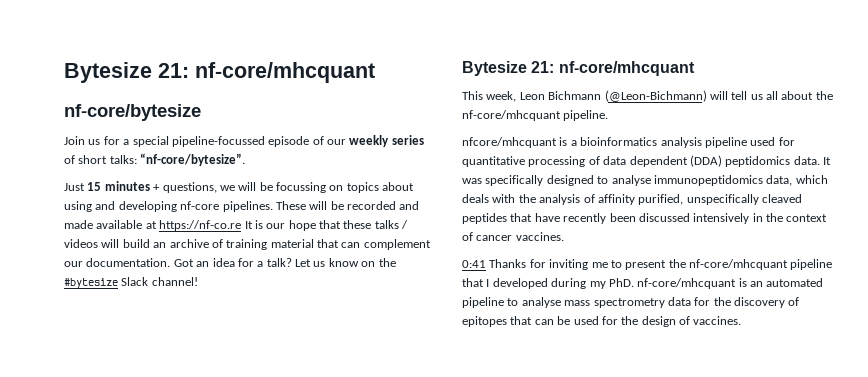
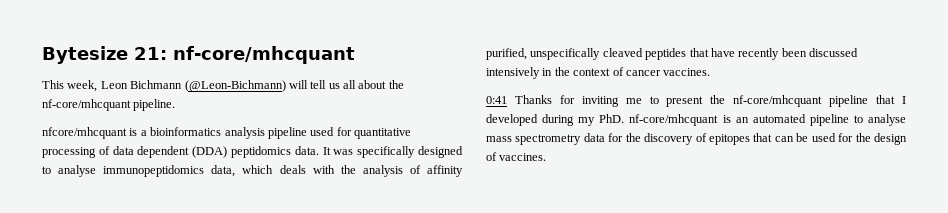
[64,62,375,83] [64,104,201,121] [64,135,424,147] [64,153,246,166] [64,181,415,193] [64,201,420,212] [64,220,409,231] [64,239,431,250] [64,258,396,267] [64,277,198,288] [462,61,695,76] Bytesize 21: nf-core/mhcquant // nf-core/bytesize // Join us for a special pipeline-focussed episode of our weekly series of short talks: “nf-core/bytesize”. // Just 15 minutes + questions, we will be focussing on topics about using and developing nf-core pipelines. These will be recorded and made available at https://nf-co.re It is our hope that these talks / videos will build an archive of training material that can complement our documentation. Got an idea for a talk? Let us know on the #bytesize Slack channel! // Bytesize 21: nf-core/mhcquant -> [42,46,355,64] Bytesize 21: nf-core/mhcquant

